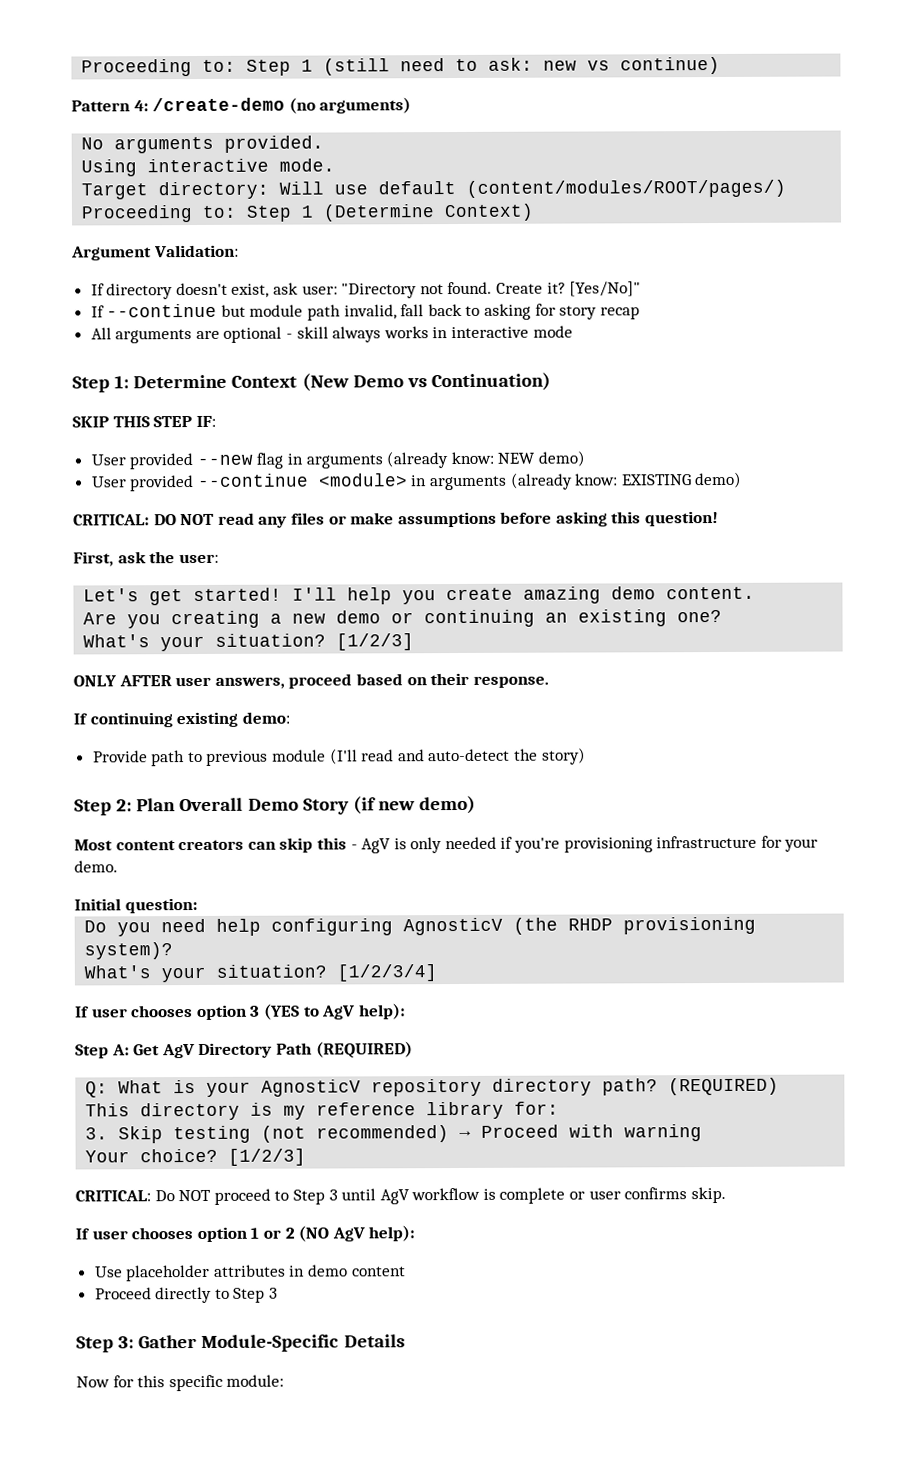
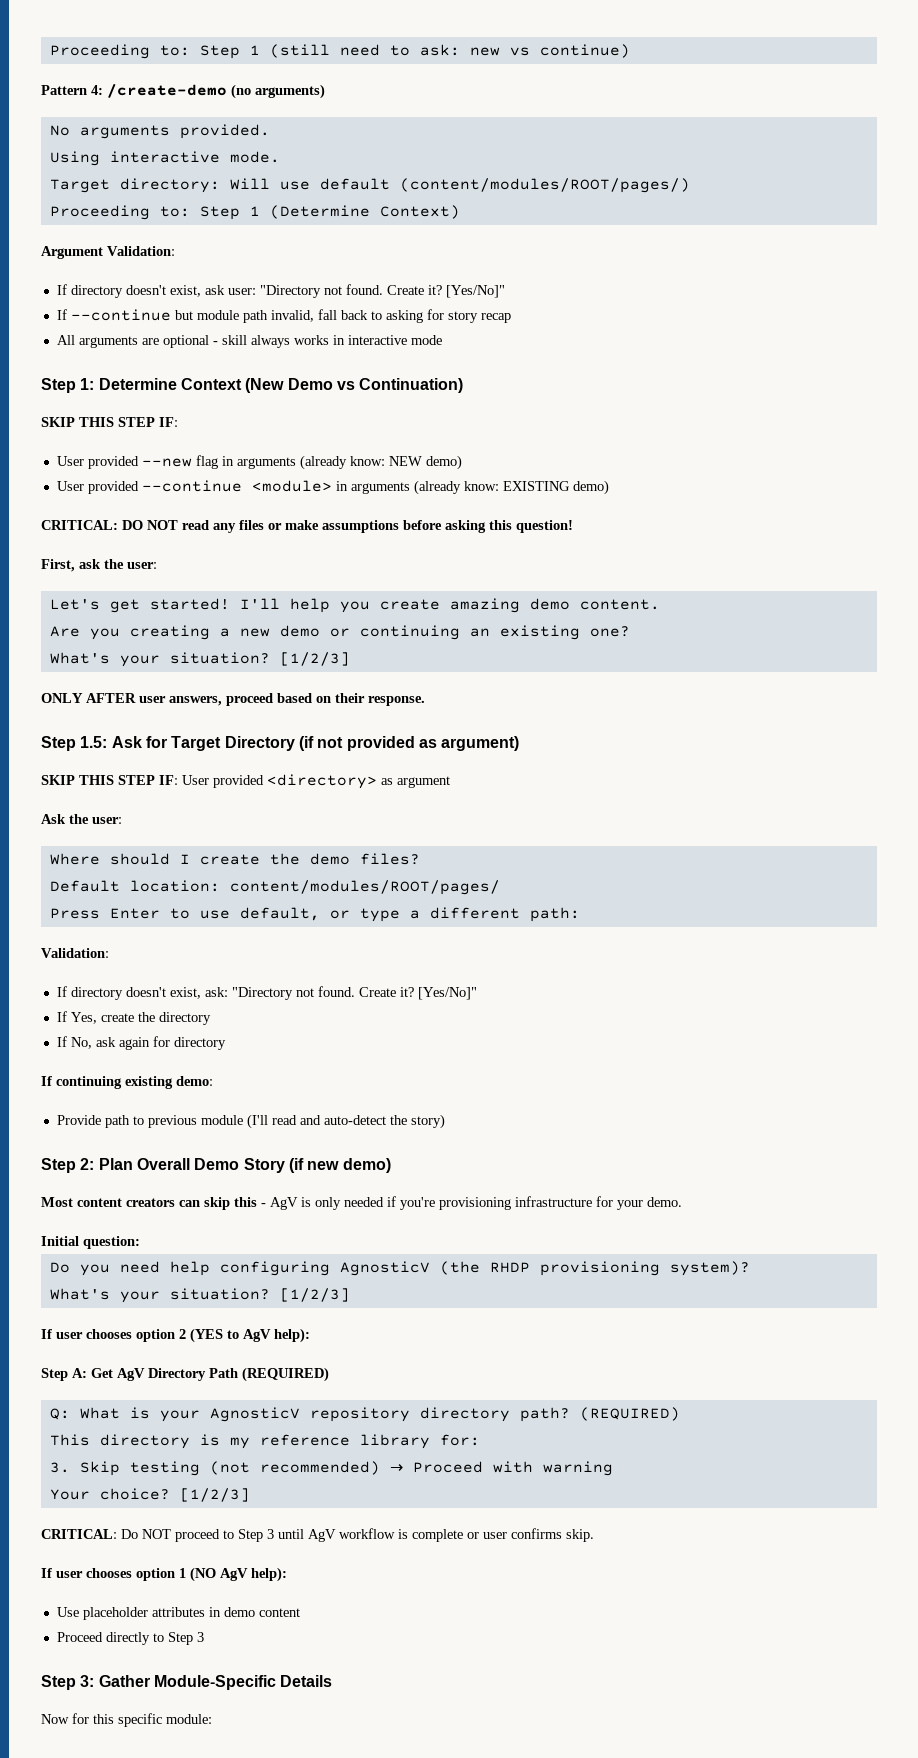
(549, 681) none -> [41,736,520,751] [41,774,450,789] [41,814,122,824] [49,853,420,865] [49,880,500,895] [49,907,580,922] [41,948,109,958] [56,986,477,1000] [56,1011,211,1025] [56,1036,226,1050] // Step 1.5: Ask for Target Directory (if not provided as argument) // SKIP THIS STEP IF: User provided <directory> as argument // Ask the user: // Where should I create the demo files? // Default location: content/modules/ROOT/pages/ // Press Enter to use default, or type a different path: // Validation: // If directory doesn't exist, ask: "Directory not found. Create it? [Yes/No]" // If Yes, create the directory // If No, ask again for directory
[337,964,438,982] [75,1004,261,1021] [1/2/3/4] // If user chooses option 3 -> [279,1288,350,1302] [41,1329,186,1342] [1/2/3] // If user chooses option 2
[262,1227,295,1239] or 2 -> (186, 1573) none

